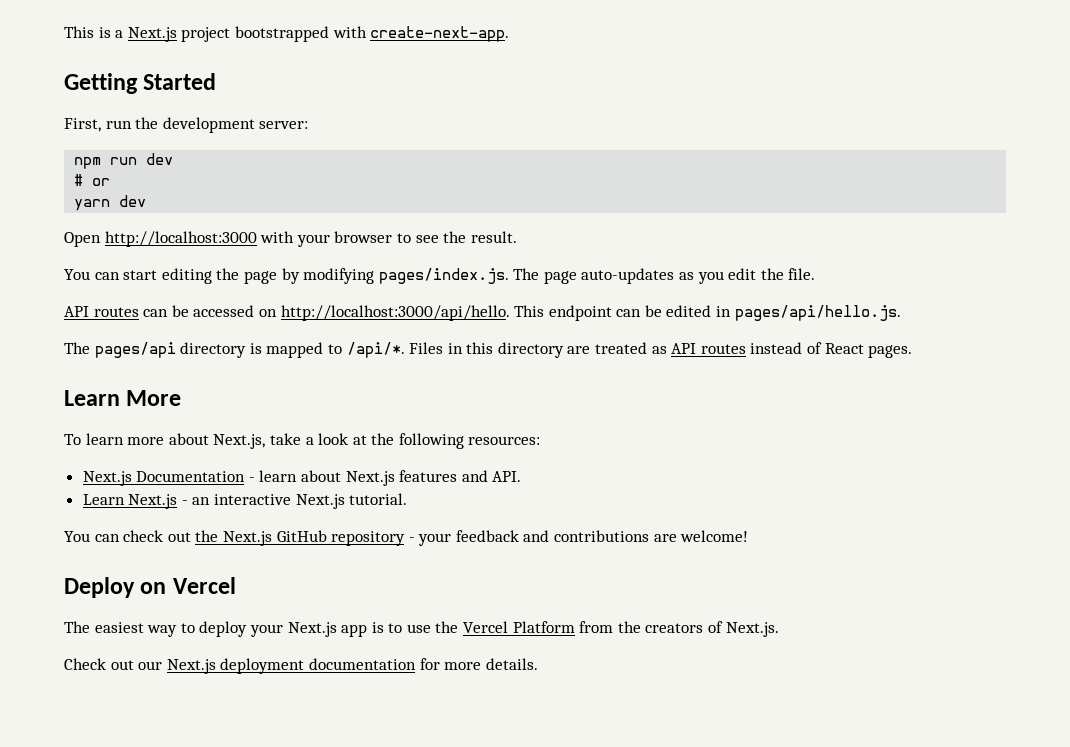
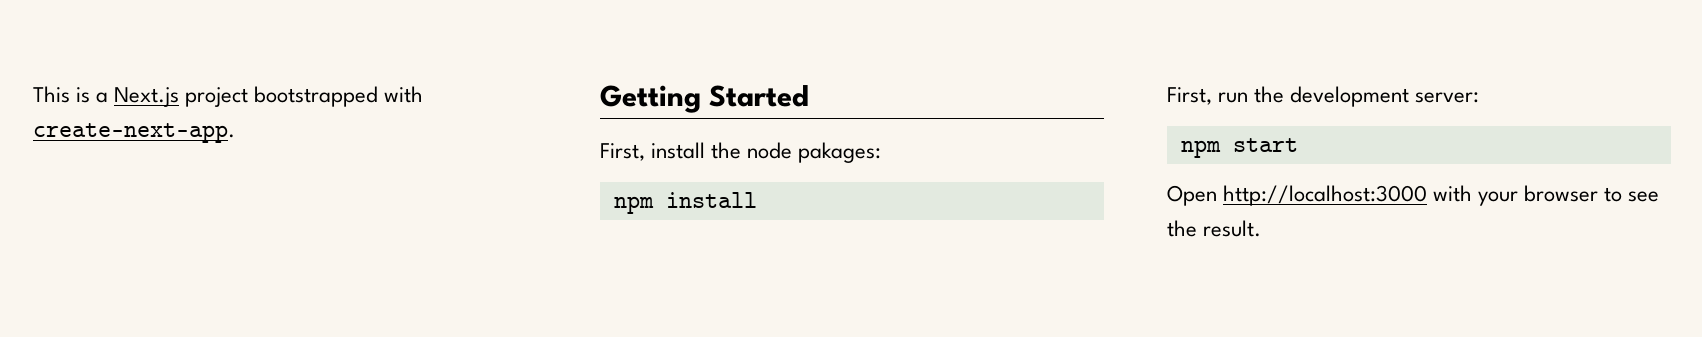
(217, 81) none -> [600,142,882,163] [613,192,757,214] // First, install the node pakages: // npm install
[110,153,174,165] [74,174,111,186] [74,195,147,211] run dev // # or // yarn dev -> [1232,138,1298,152] start
[64,268,816,284] [64,305,901,321] [64,342,913,358] [64,390,182,406] [64,433,541,449] [82,470,522,486] [82,493,408,509] [64,530,749,546] [64,577,236,598] [64,621,779,637] [64,658,538,674] // You can start editing the page by modifying pages/index.js. The page auto-updates as you edit the file. // API routes can be accessed on http://localhost:3000/api/hello. This endpoint can be edited in pages/api/hello.js. // The pages/api directory is mapped to /api/*. Files in this directory are treated as API routes instead of React pages. // Learn More // To learn more about Next.js, take a look at the following resources: // Next.js Documentation - learn about Next.js features and API. // Learn Next.js - an interactive Next.js tutorial. // You can check out the Next.js GitHub repository - your feedback and contributions are welcome! // Deploy on Vercel // The easiest way to deploy your Next.js app is to use the Vercel Platform from the creators of Next.js. // Check out our Next.js deployment documentation for more details. -> (1262, 228) none

